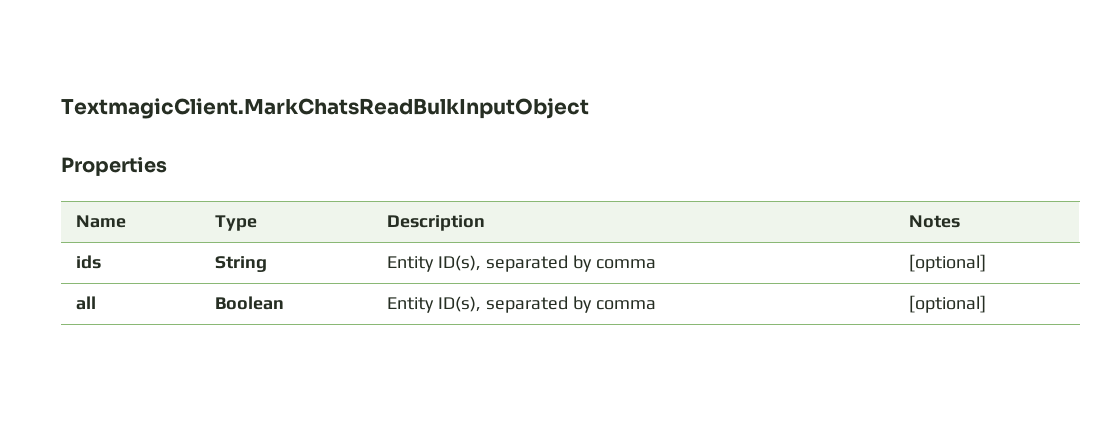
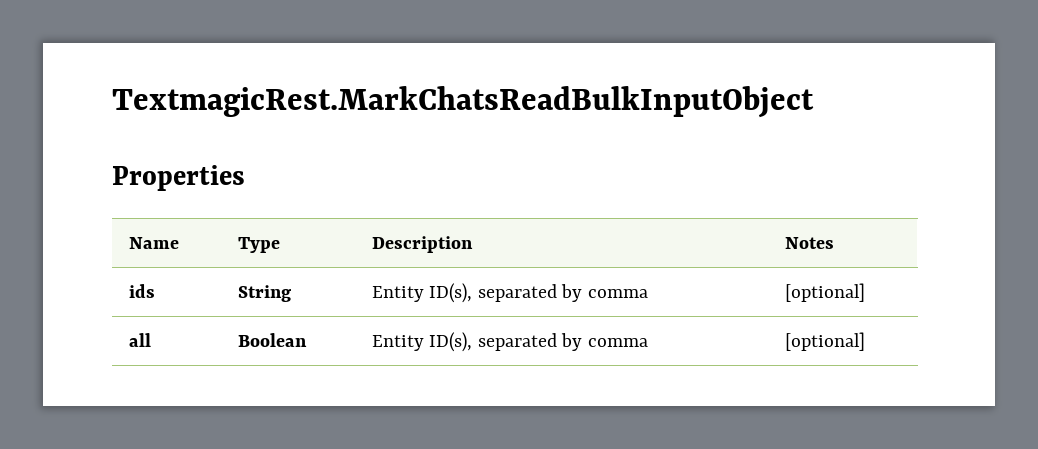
[61,98,589,119] TextmagicClient.MarkChatsReadBulkInputObject -> [112,86,814,118] TextmagicRest.MarkChatsReadBulkInputObject

